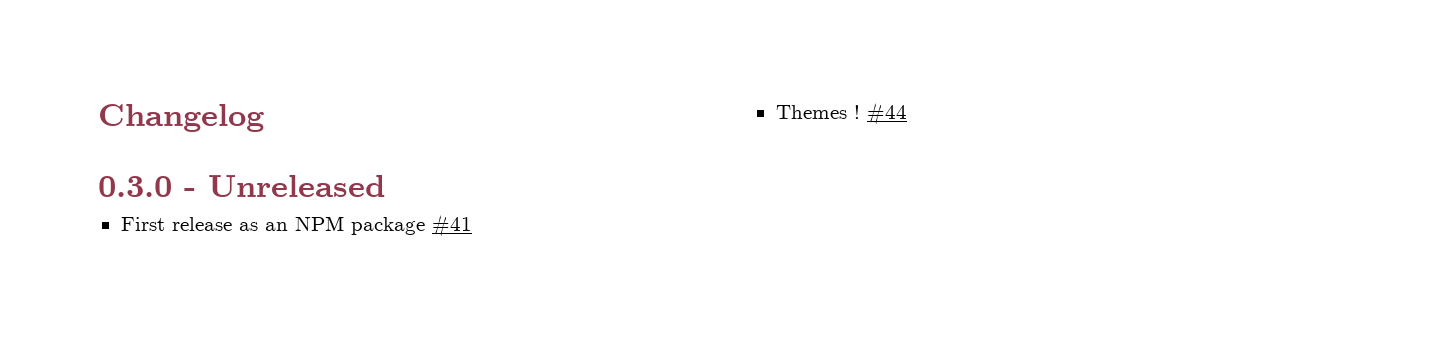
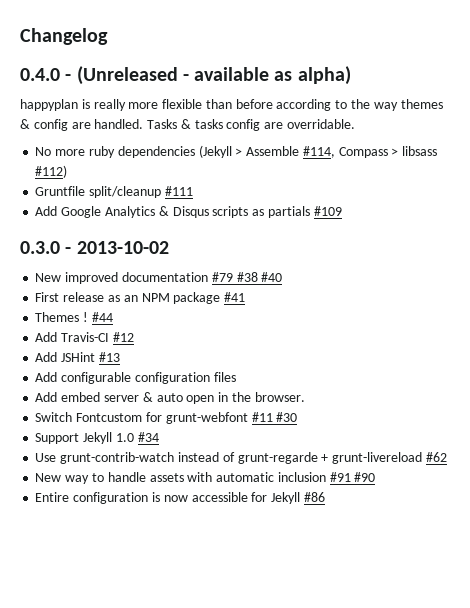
[98,175,385,197] 0.3.0 - Unreleased -> [20,66,351,85] [20,99,443,111] [20,119,356,131] [35,145,438,158] [35,165,68,178] [35,186,193,198] [35,206,342,218] [20,241,169,254] [35,272,283,284] 0.4.0 - (Unreleased - available as alpha) // happyplan is really more flexible than before according to the way themes & config are handled. Tasks & tasks config are overridable. // No more ruby dependencies (Jekyll > Assemble #114, Compass > libsass #112) // Gruntfile split/cleanup #111 // Add Google Analytics & Disqus scripts as partials #109 // 0.3.0 - 2013-10-02 // New improved documentation #79 #38 #40
(907, 113) none -> [35,332,134,342] [35,352,120,362] [35,372,236,384] [35,392,305,404] [35,412,298,424] [35,432,159,444] [35,452,447,464] [35,472,376,484] [35,492,325,504] // Add Travis-CI #12 // Add JSHint #13 // Add configurable configuration files // Add embed server & auto open in the browser. // Switch Fontcustom for grunt-webfont #11 #30 // Support Jekyll 1.0 #34 // Use grunt-contrib-watch instead of grunt-regarde + grunt-livereload #62 // New way to handle assets with automatic inclusion #91 #90 // Entire configuration is now accessible for Jekyll #86

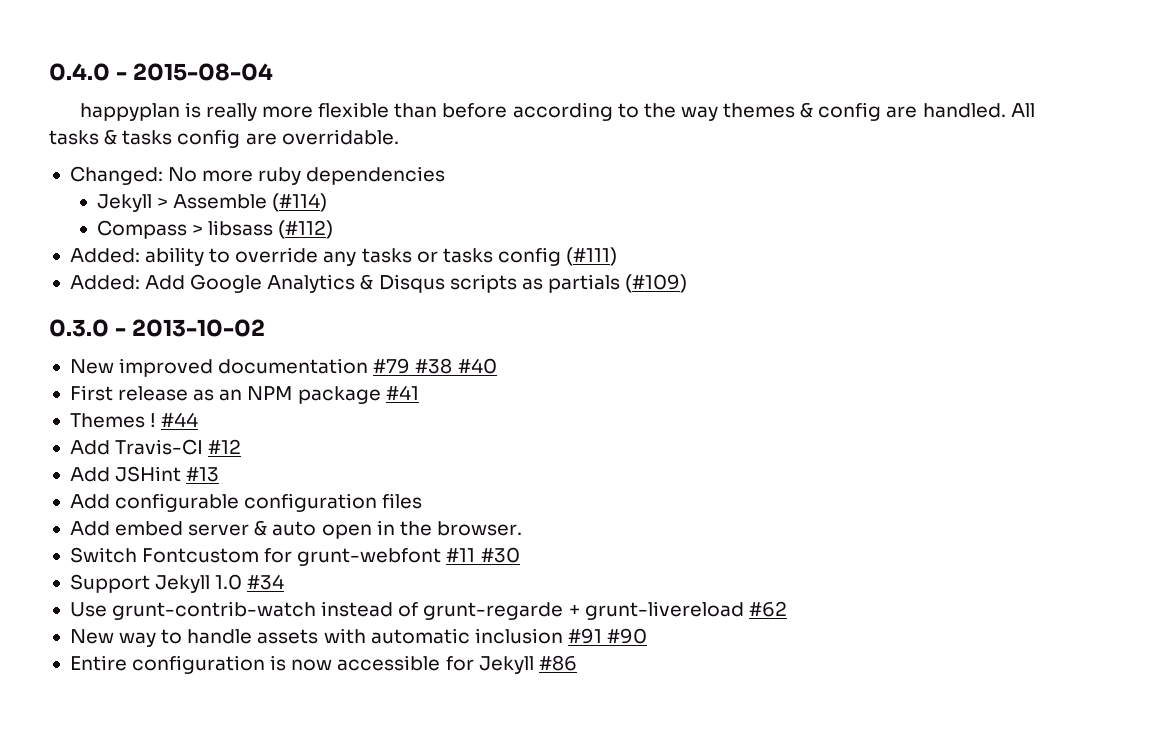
[20,28,108,45] Changelog // -> (49, 72) none
[76,66,351,85] (Unreleased - available as alpha) -> [132,63,273,81] 2015-08-04
[147,119,178,129] Tasks -> [1010,103,1035,117] [49,130,99,145] All tasks
(356, 124) none -> [69,166,163,185] Changed:
[198,145,232,158] (Jekyll -> [97,194,153,212] // Jekyll
[302,146,335,158] #114, -> [272,193,328,212] (#114) //
[35,165,68,178] [35,186,193,198] #112) // Gruntfile split/cleanup #111 // -> [278,220,334,239] [69,247,618,266] [69,275,140,290] (#112) // Added: ability to override any tasks or tasks config (#111) // Added:
[313,206,342,216] #109 -> [625,274,688,293] (#109)

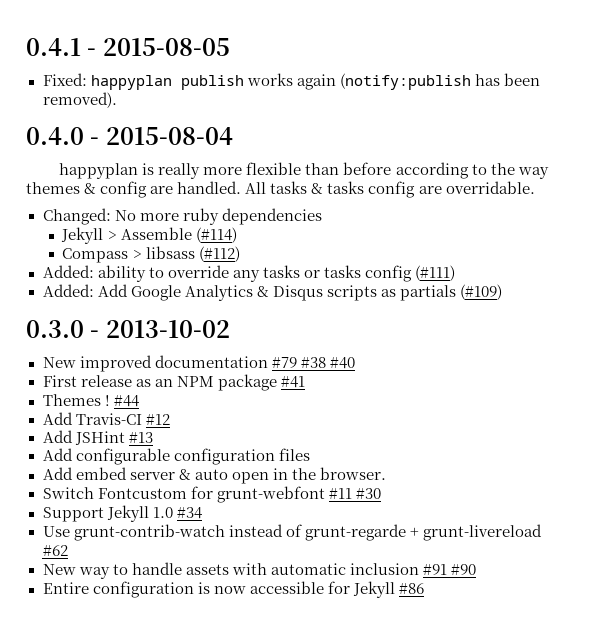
(49, 72) none -> [26,38,230,56] [42,73,540,90] [42,92,117,108] 0.4.1 - 2015-08-05 // Fixed: happyplan publish works again (notify:publish has been removed). //

